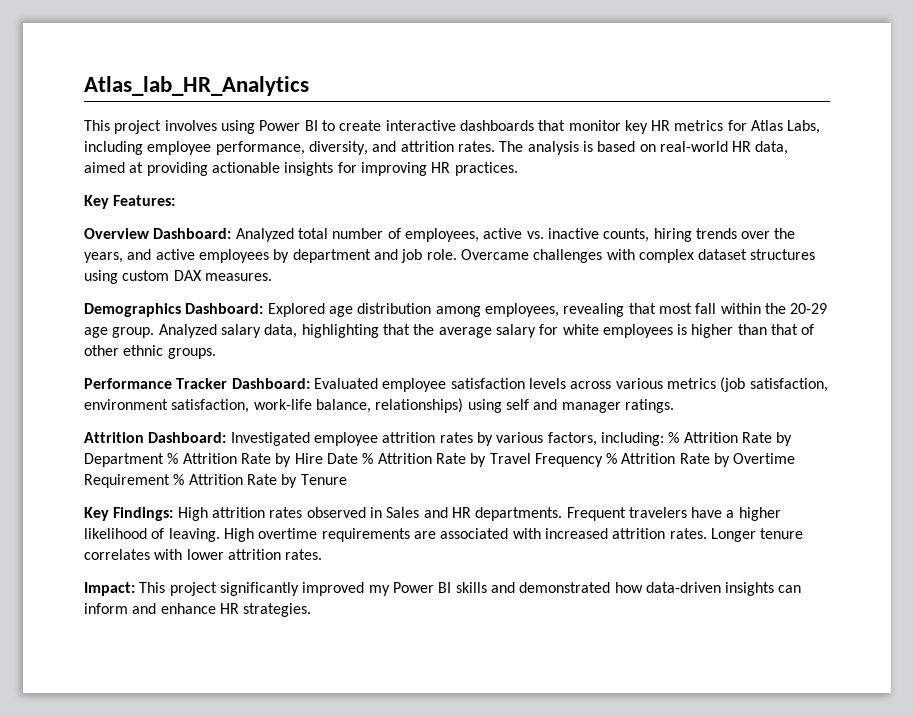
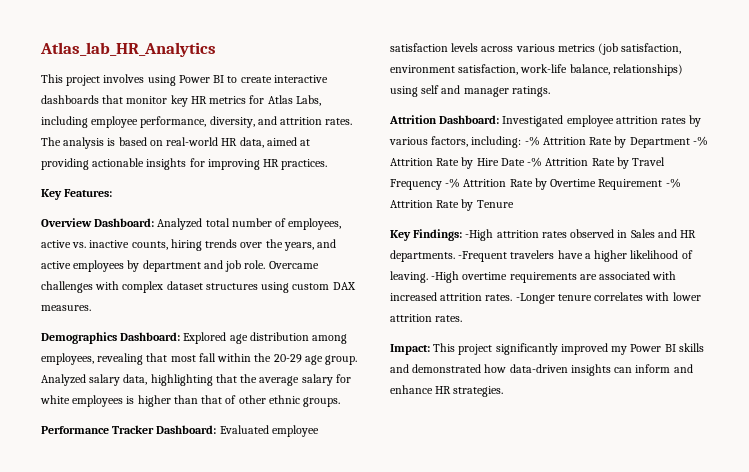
[668,432,680,443] % -> [524,136,540,146] -%
[167,453,179,464] % -> [692,136,708,146] -%
[362,453,374,464] % -> [527,157,543,167] -%
[606,453,618,464] % -> [445,178,461,188] -%
[173,474,185,485] % -> [665,178,681,188] -%
[177,507,208,521] High -> [465,229,494,241] -High
[566,507,626,521] Frequent -> [458,251,508,262] -Frequent
[223,528,254,542] High -> [431,271,460,283] -High
[710,528,756,542] Longer -> [515,293,555,304] -Longer

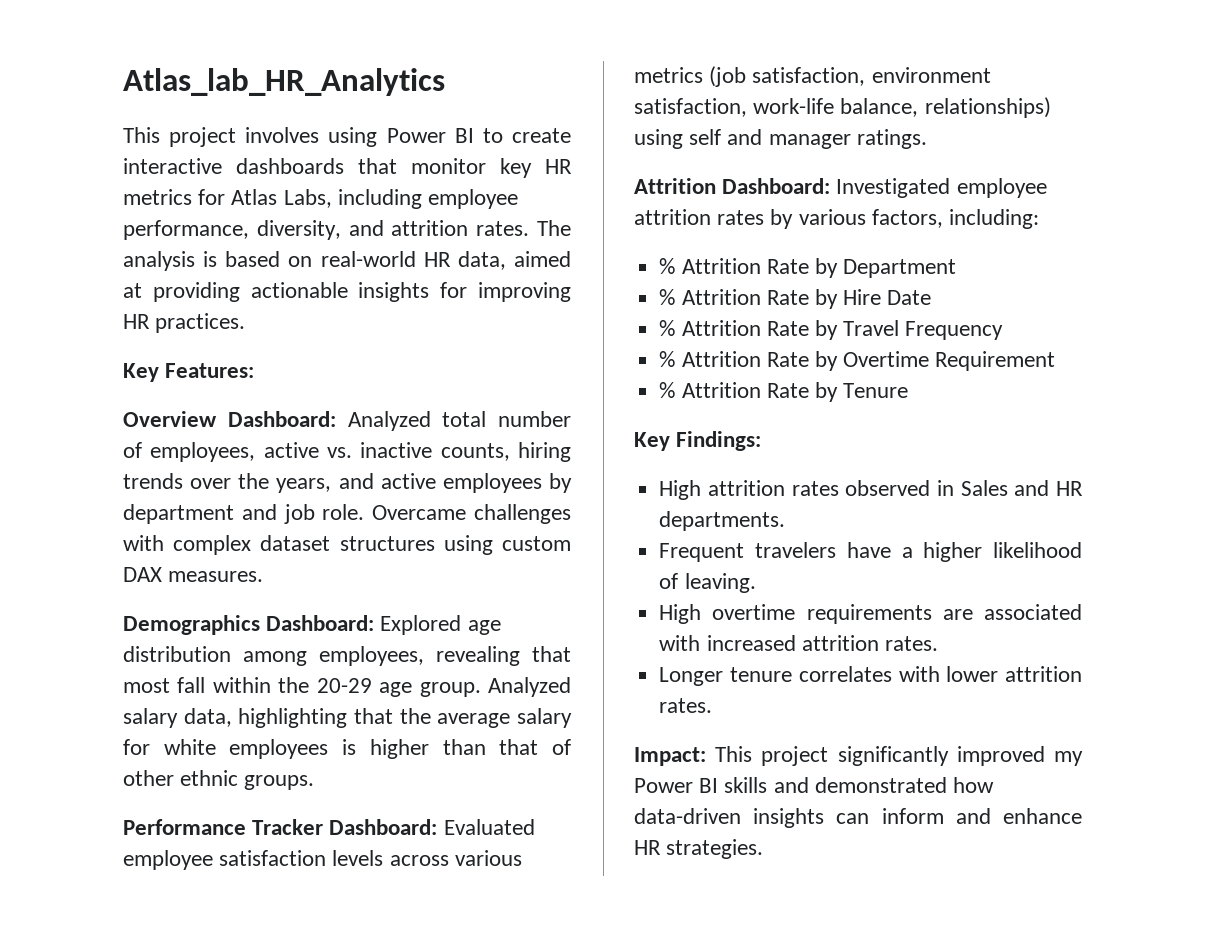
[524,136,540,146] -% -> [659,258,676,274] // %
[692,136,708,146] -% -> [659,289,676,305] // %
[527,157,543,167] -% -> [659,320,676,336] // %
[445,178,461,188] -% -> [659,351,676,367] // %
[665,178,681,188] -% -> [659,382,676,398] // %
[465,229,494,241] -High -> [659,480,702,500] // High
[458,251,508,262] -Frequent -> [659,543,745,562] // Frequent
[431,271,460,283] -High -> [659,604,702,624] // High
[515,293,555,304] -Longer -> [659,667,724,686] // Longer

